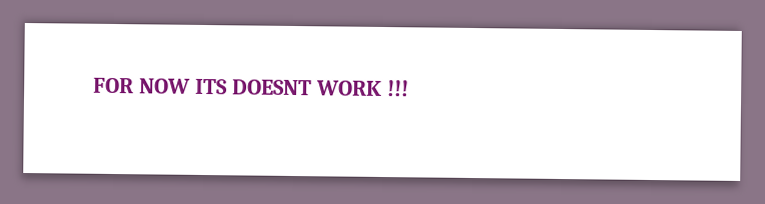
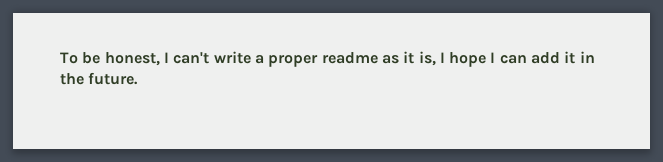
[93,77,409,97] FOR NOW ITS DOESNT WORK !!! -> [60,51,595,67] [60,72,139,85] To be honest, I can't write a proper readme as it is, I hope I can add it in the future.

